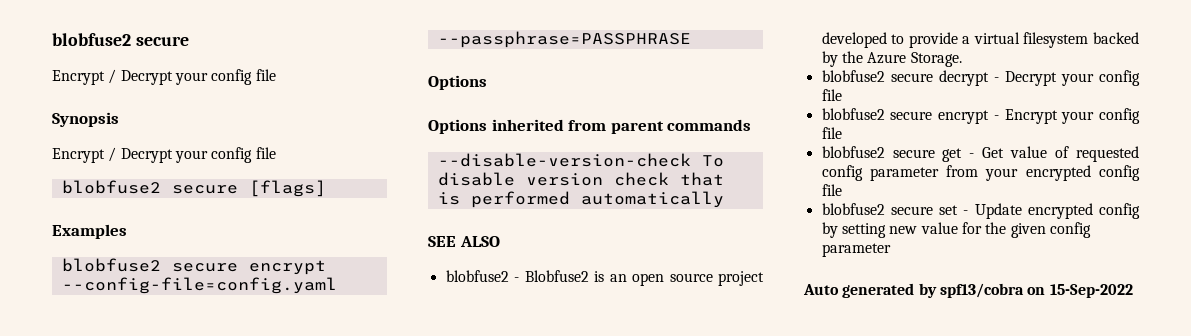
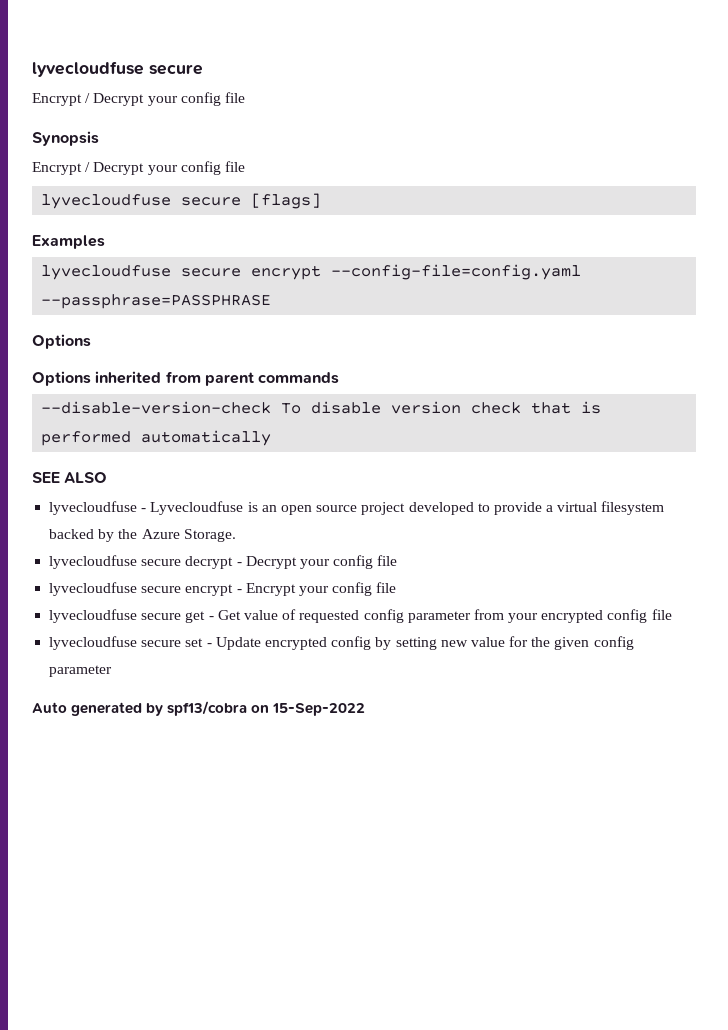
[52,33,131,46] blobfuse2 -> [32,61,144,77] lyvecloudfuse
[61,180,161,194] blobfuse2 -> [41,194,172,209] lyvecloudfuse
[61,258,161,272] blobfuse2 -> [41,265,172,280] lyvecloudfuse
[445,270,589,282] blobfuse2 - Blobfuse2 -> [49,501,244,515] lyvecloudfuse - Lyvecloudfuse
[821,70,885,82] blobfuse2 -> [49,555,138,569] lyvecloudfuse
[821,108,885,120] blobfuse2 -> [49,582,138,596] lyvecloudfuse
[821,146,885,158] blobfuse2 -> [49,609,138,623] lyvecloudfuse
[821,203,885,215] blobfuse2 -> [49,636,138,650] lyvecloudfuse

